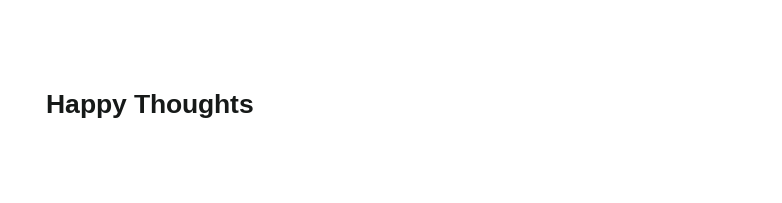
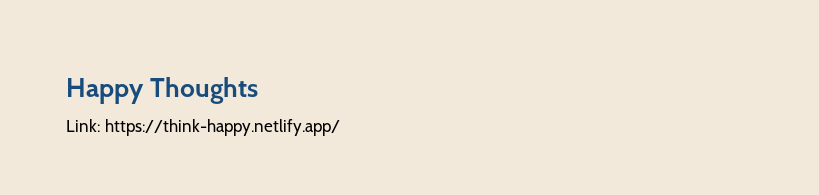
(255, 106) none -> [66,119,340,136] // Link: https://think-happy.netlify.app/

